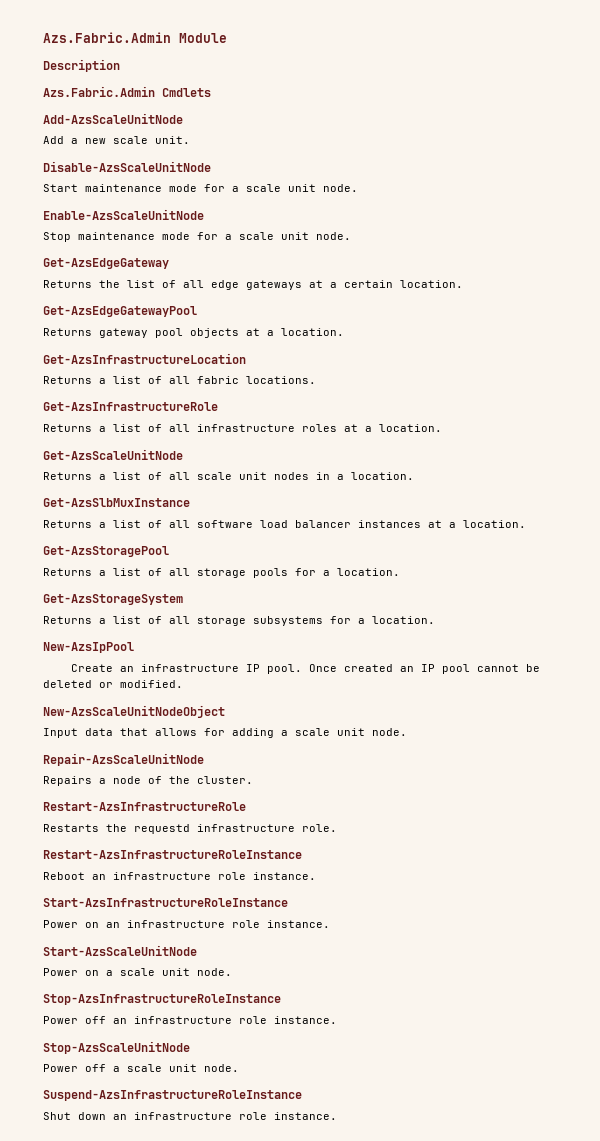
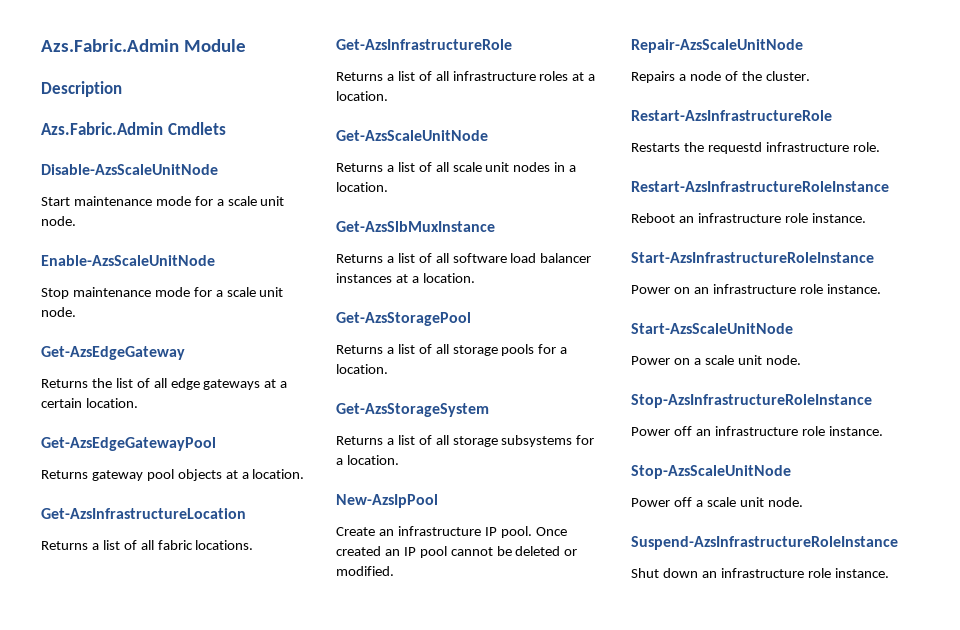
[43,113,183,124] [43,136,190,144] // Add-AzsScaleUnitNode // Add a new scale unit. -> (226, 128) none
[43,705,225,718] [43,728,407,738] // New-AzsScaleUnitNodeObject // Input data that allows for adding a scale unit node. -> (394, 571) none

